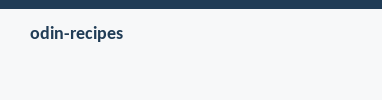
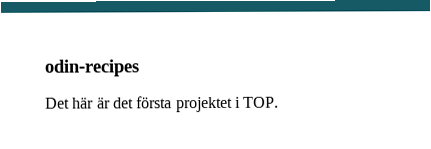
(123, 34) none -> [45,96,280,113] // Det här är det första projektet i TOP.

